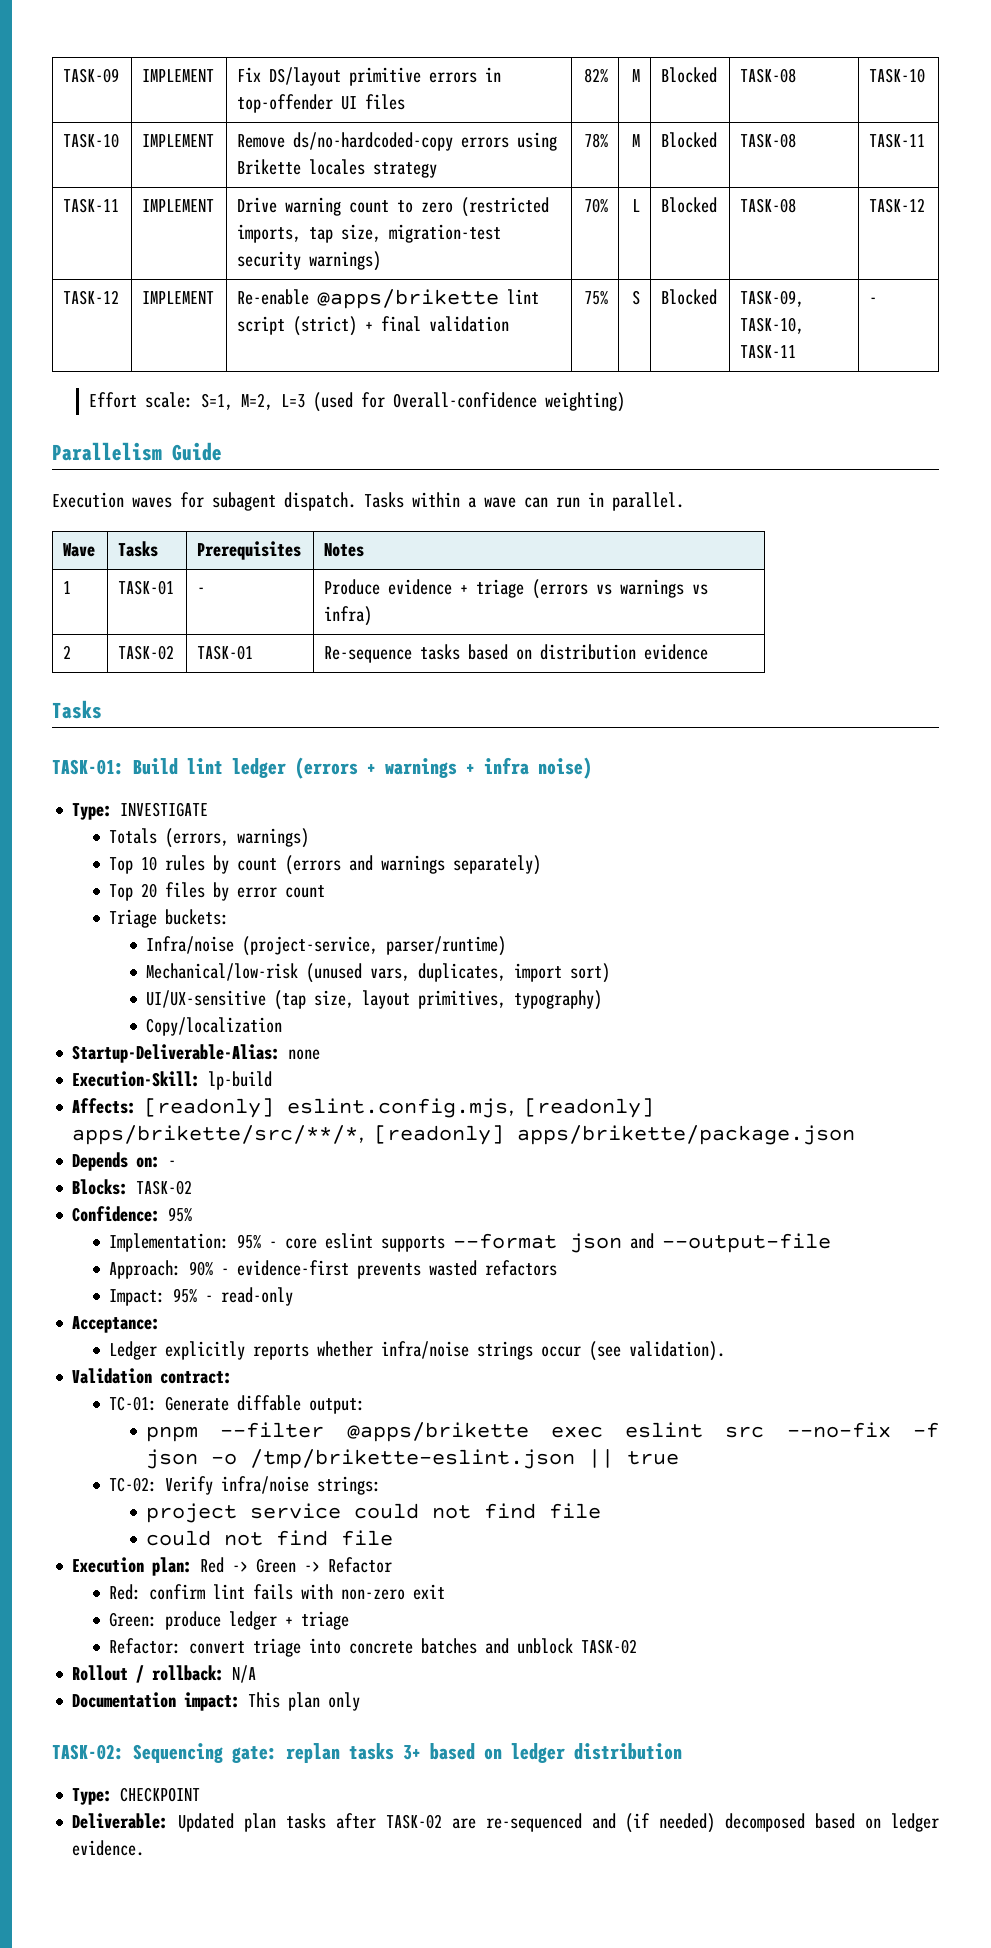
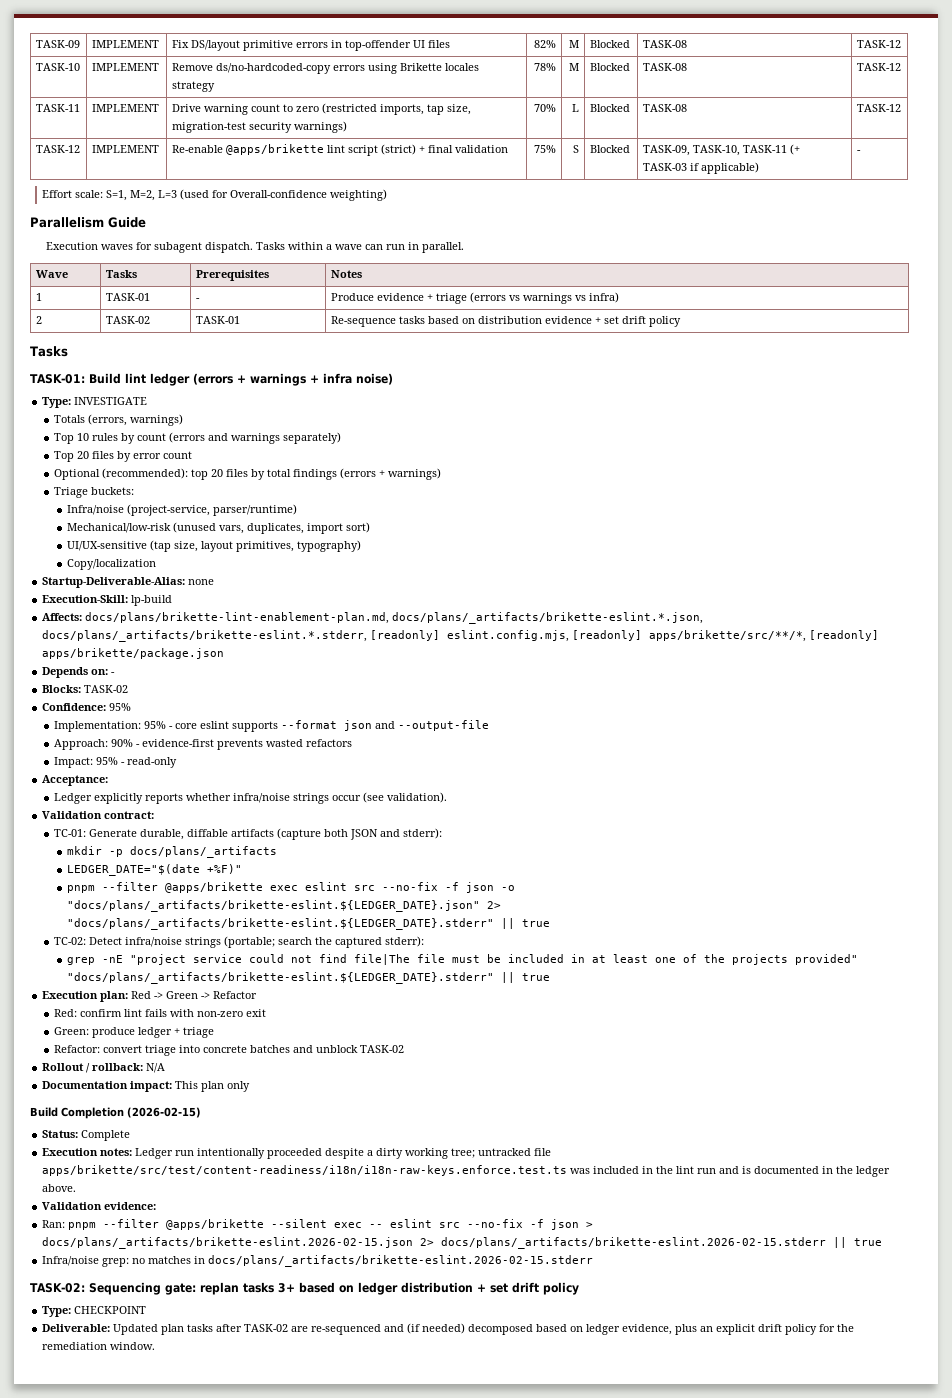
[869,68,926,83] TASK-10 -> [856,40,901,48] TASK-12
[869,133,926,148] TASK-11 -> [856,63,901,71] TASK-12
(797, 351) none -> [789,144,800,155] [642,162,759,174] (+ TASK-03 if applicable)
(709, 652) none -> [594,316,681,327] + set drift policy
(326, 891) none -> [54,468,442,480] // Optional (recommended): top 20 files by total findings (errors + warnings)
(137, 1106) none -> [85,612,704,624] [42,630,368,642] docs/plans/brikette-lint-enablement-plan.md, docs/plans/_artifacts/brikette-eslint.*.json, docs/plans/_artifacts/brikette-eslint.*.stderr,
[237,1395,366,1414] diffable output: -> [140,828,443,840] [66,846,277,858] [66,864,242,876] durable, diffable artifacts (capture both JSON and stderr): // mkdir -p docs/plans/_artifacts // LEDGER_DATE="$(date +%F)"
[250,1449,576,1469] /tmp/brikette-eslint.json -> [66,900,501,912] [66,918,494,930] "docs/plans/_artifacts/brikette-eslint.${LEDGER_DATE}.json" 2> "docs/plans/_artifacts/brikette-eslint.${LEDGER_DATE}.stderr"
[165,1476,382,1495] [146,1503,238,1523] Verify infra/noise strings: // project -> [89,936,425,948] [66,954,186,965] Detect infra/noise strings (portable; search the captured stderr): // grep -nE "project
[549,1503,602,1519] [146,1530,394,1546] file // could not find file -> [353,954,858,965] [66,972,550,984] file|The file must be included in at least one of the projects provided" "docs/plans/_artifacts/brikette-eslint.${LEDGER_DATE}.stderr" || true
(361, 1701) none -> [30,1107,201,1119] [42,1130,131,1141] [42,1148,552,1159] [42,1165,891,1177] [42,1184,77,1192] [42,1202,157,1210] [42,1219,594,1230] [42,1237,883,1249] [42,1255,594,1267] // Build Completion (2026-02-15) // Status: Complete // Execution notes: Ledger run intentionally proceeded despite a dirty working tree; untracked file apps/brikette/src/test/content-readiness/i18n/i18n-raw-keys.enforce.test.ts was included in the lint run and is documented in the ledger above. // Validation evidence: // Ran: pnpm --filter @apps/brikette --silent exec -- eslint src --no-fix -f json > docs/plans/_artifacts/brikette-eslint.2026-02-15.json 2> docs/plans/_artifacts/brikette-eslint.2026-02-15.stderr || true // Infra/noise grep: no matches in docs/plans/_artifacts/brikette-eslint.2026-02-15.stderr
(682, 1751) none -> [477,1282,579,1295] + set drift policy
[72,1840,145,1856] evidence. -> [622,1324,855,1335] [42,1342,156,1350] evidence, plus an explicit drift policy for the remediation window.

